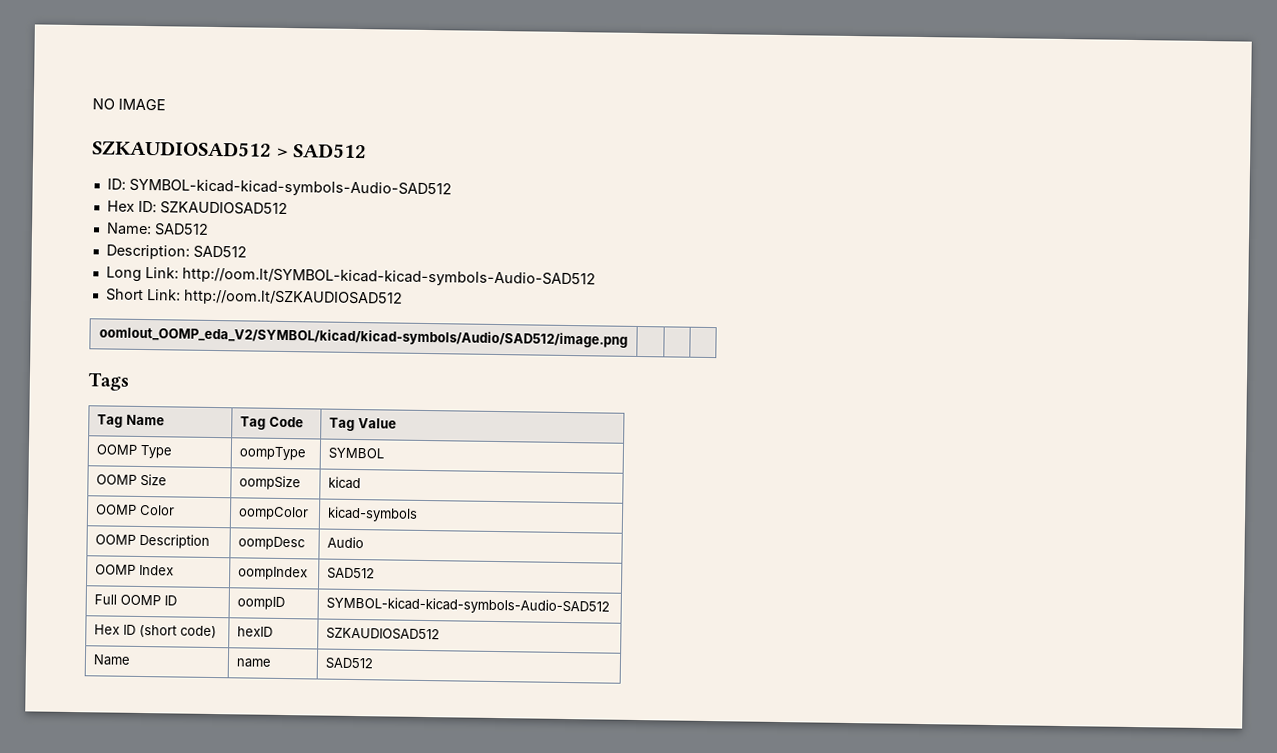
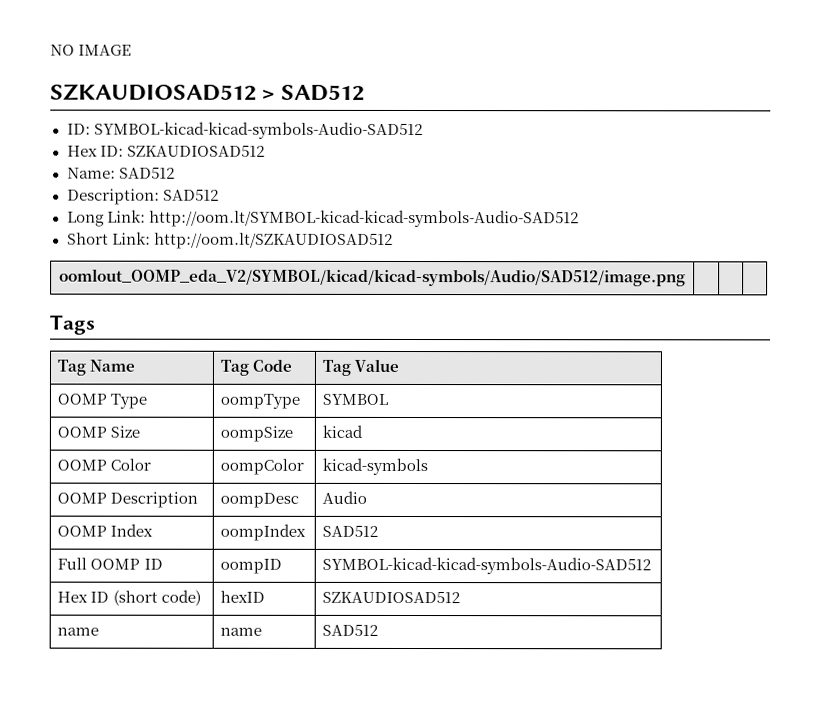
[93,654,132,666] Name -> [57,627,100,636] name

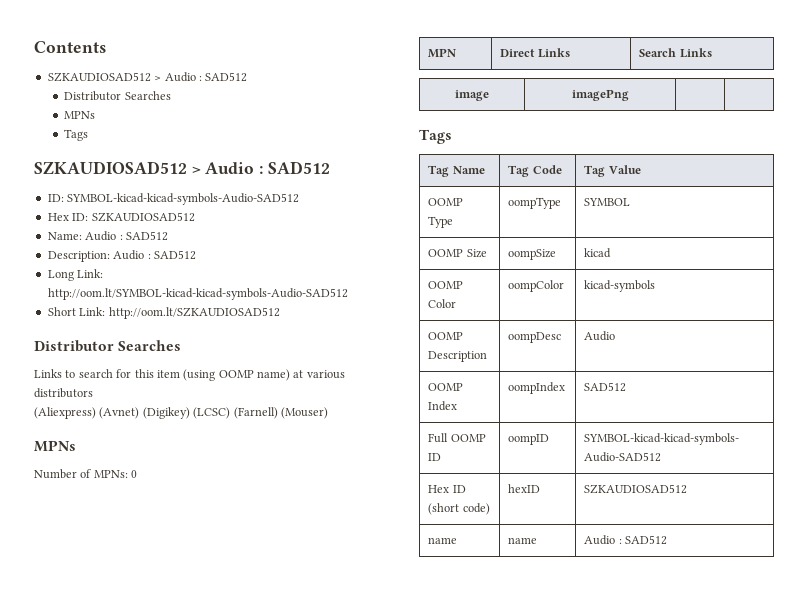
[50,44,133,56] [50,83,276,101] NO IMAGE // SZKAUDIOSAD512 > -> [34,41,106,53] [47,72,248,82] [64,91,171,101] [64,111,96,119] [64,129,89,141] [34,161,264,174] Contents // SZKAUDIOSAD512 > Audio : SAD512 // Distributor Searches // MPNs // Tags // SZKAUDIOSAD512 > Audio :
(116, 173) none -> [85,231,123,241] Audio :
(160, 196) none -> [113,250,151,260] Audio :
[58,268,686,287] // oomlout_OOMP_eda_V2/SYMBOL/kicad/kicad-symbols/Audio/SAD512/image.png | -> [34,340,182,352] [34,369,345,381] [34,388,93,398] [34,407,328,419] [34,440,76,452] [34,469,138,479] [428,48,457,58] [500,48,570,58] [639,48,712,58] [455,90,489,101] [571,89,629,101] // Distributor Searches // Links to search for this item (using OOMP name) at various distributors // (Aliexpress) (Avnet) (Digikey) (LCSC) (Farnell) (Mouser) // MPNs // Number of MPNs: 0 // MPN | Direct Links | Search Links // image | imagePng
(263, 631) none -> [584,535,622,545] Audio :

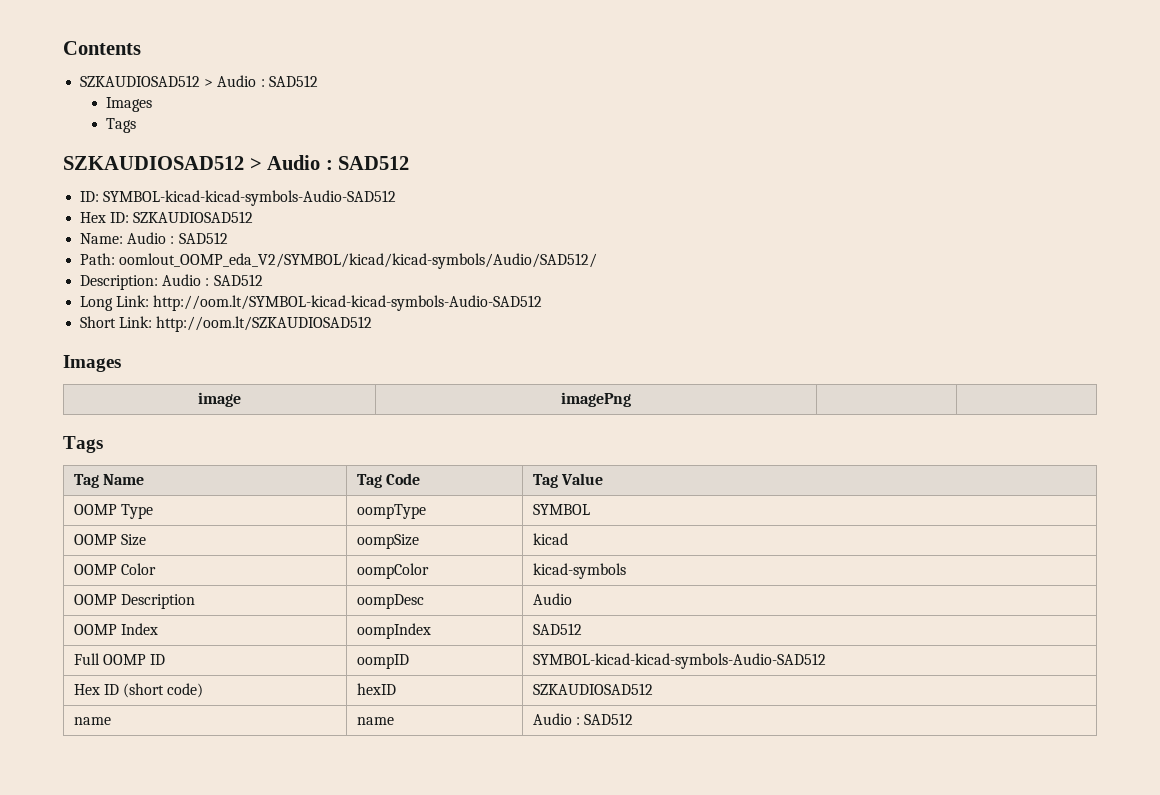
[64,91,171,101] [64,111,96,119] Distributor Searches // MPNs -> [105,97,152,112] Images
(168, 236) none -> [80,253,598,269] // Path: oomlout_OOMP_eda_V2/SYMBOL/kicad/kicad-symbols/Audio/SAD512/
[34,340,182,352] [34,369,345,381] [34,388,93,398] [34,407,328,419] [34,440,76,452] [34,469,138,479] [428,48,457,58] [500,48,570,58] [639,48,712,58] Distributor Searches // Links to search for this item (using OOMP name) at various distributors // (Aliexpress) (Avnet) (Digikey) (LCSC) (Farnell) (Mouser) // MPNs // Number of MPNs: 0 // MPN | Direct Links | Search Links -> [63,355,121,372] Images

